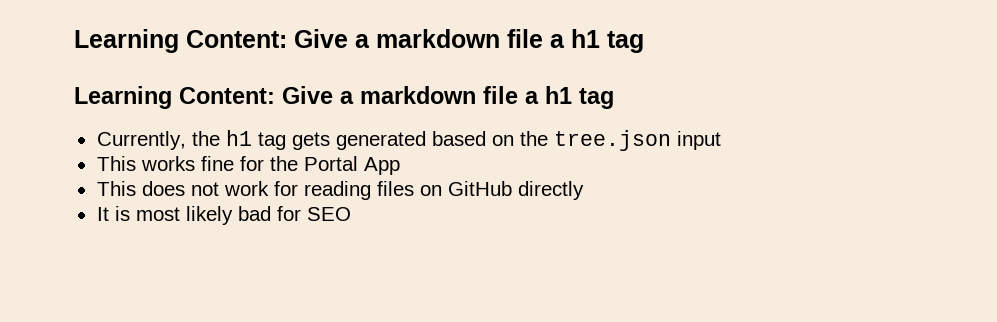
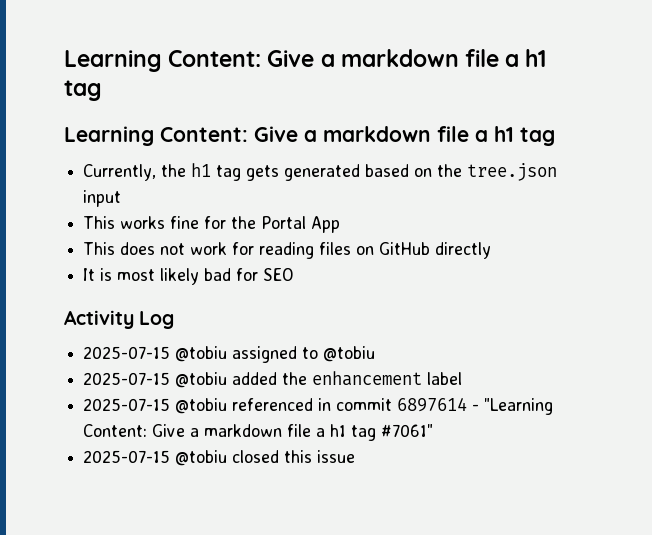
(351, 214) none -> [64,310,175,329] [83,346,376,363] [83,371,463,388] [83,397,554,415] [83,424,434,441] [83,450,356,466] // Activity Log // 2025-07-15 @tobiu assigned to @tobiu // 2025-07-15 @tobiu added the enhancement label // 2025-07-15 @tobiu referenced in commit 6897614 - "Learning Content: Give a markdown file a h1 tag #7061" // 2025-07-15 @tobiu closed this issue

